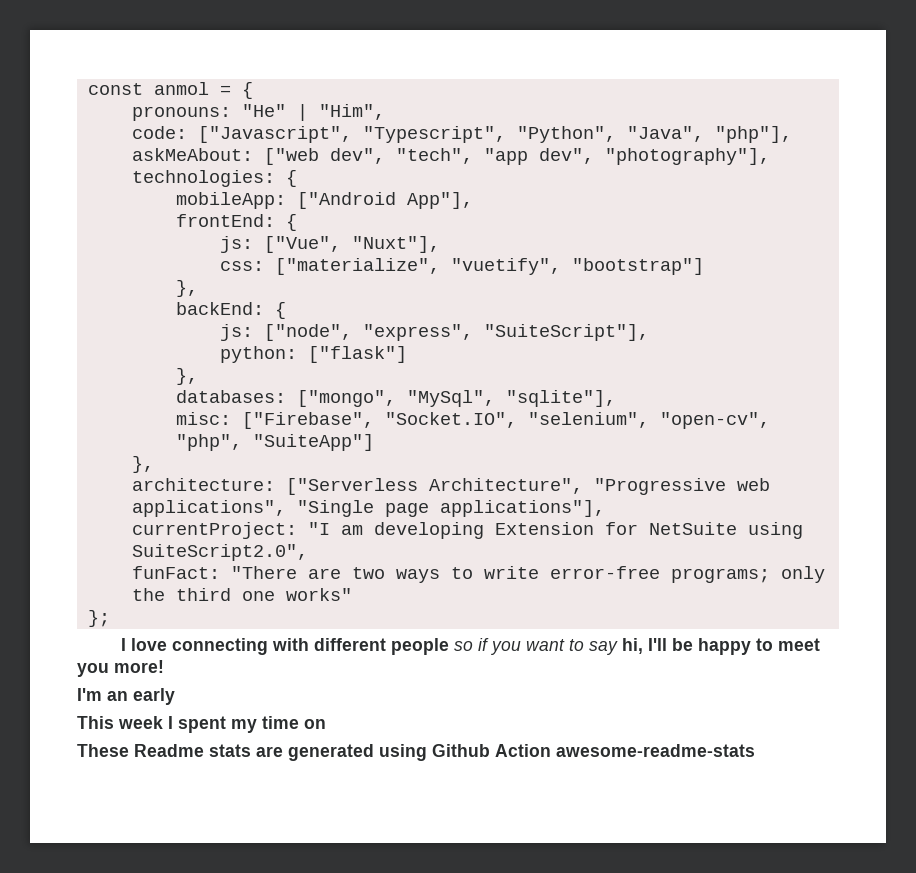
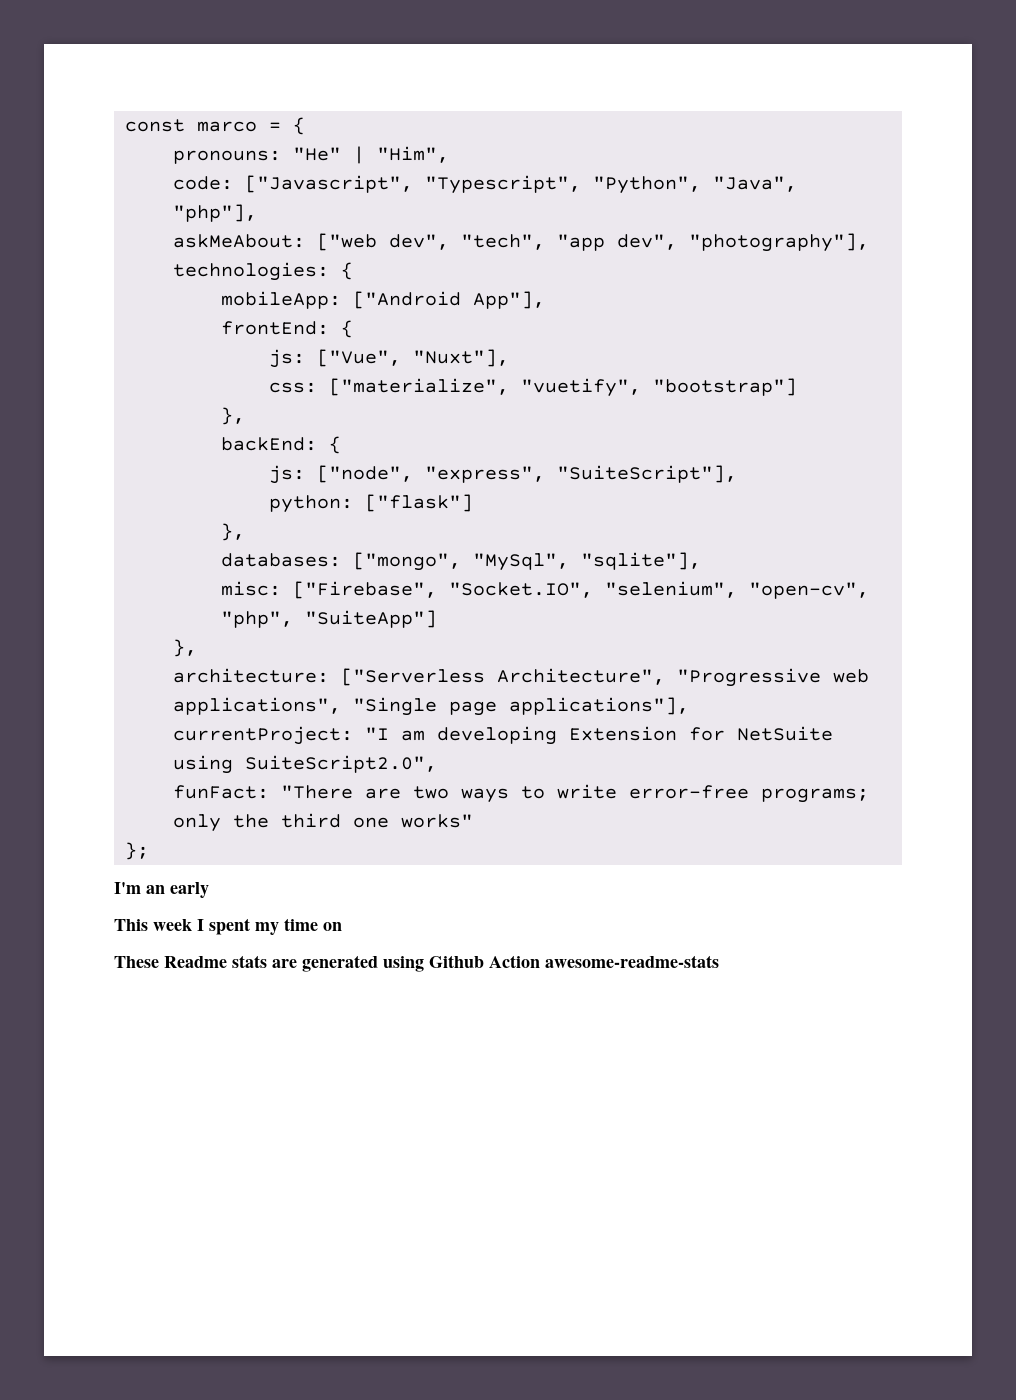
[153,82,209,95] anmol -> [196,121,257,132] marco
[121,638,821,655] [77,660,164,677] // I love connecting with different people so if you want to say hi, I'll be happy to meet you more! -> (149, 851) none

